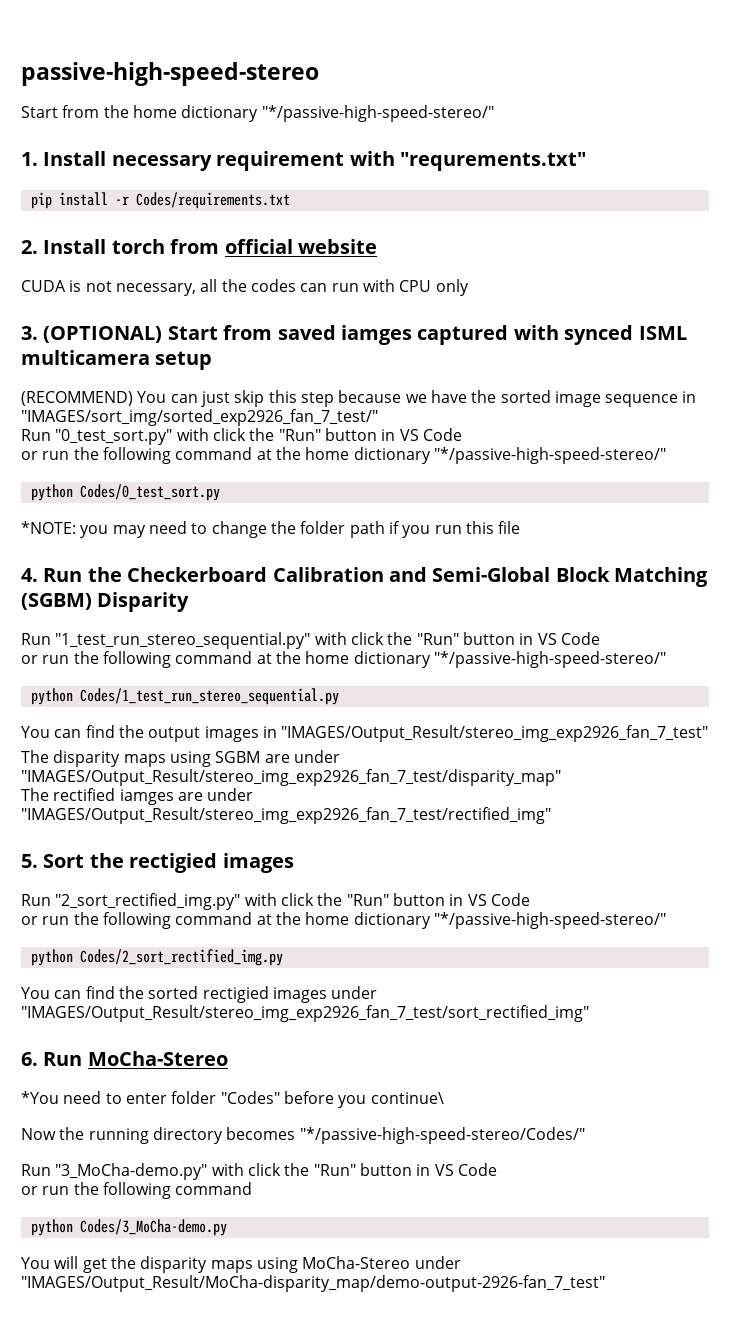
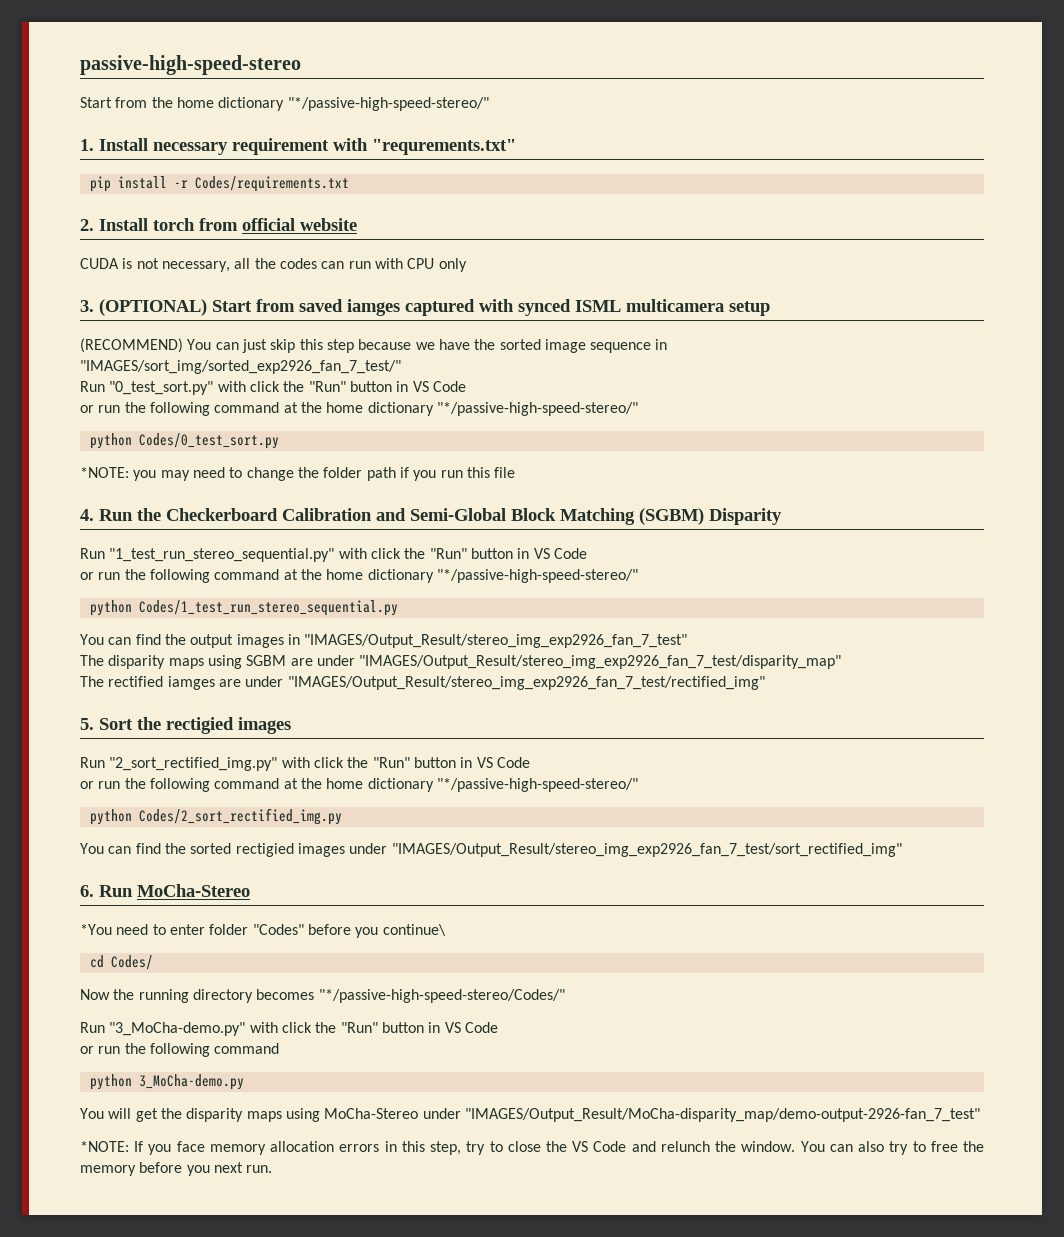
(444, 1098) none -> [89,955,153,970] // cd Codes/
[79,1219,227,1236] Codes/3_MoCha-demo.py -> [138,1074,244,1090] 3_MoCha-demo.py
(605, 1283) none -> [80,1141,985,1155] [80,1162,273,1176] // *NOTE: If you face memory allocation errors in this step, try to close the VS Code and relunch the window. You can also try to free the memory before you next run.

